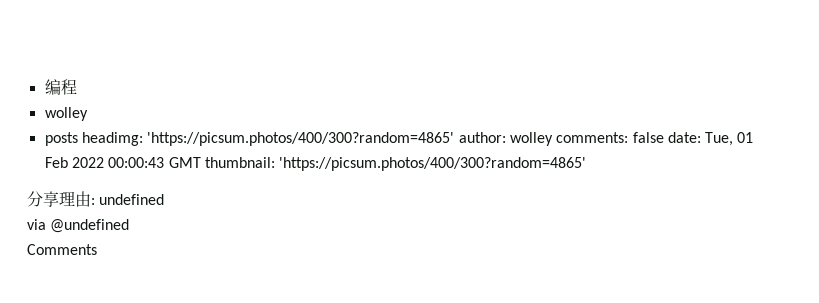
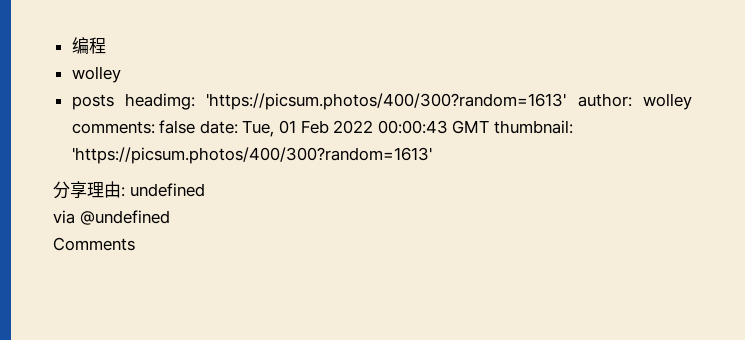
[147,132,455,146] 'https://picsum.photos/400/300?random=4865' -> [206,93,567,110] 'https://picsum.photos/400/300?random=1613'
[279,157,587,171] 'https://picsum.photos/400/300?random=4865' -> [71,147,432,164] 'https://picsum.photos/400/300?random=1613'

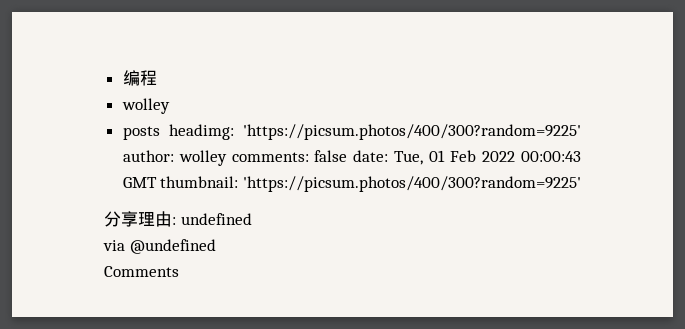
[206,93,567,110] 'https://picsum.photos/400/300?random=1613' -> [243,124,581,140] 'https://picsum.photos/400/300?random=9225'
[71,147,432,164] 'https://picsum.photos/400/300?random=1613' -> [242,176,581,192] 'https://picsum.photos/400/300?random=9225'

